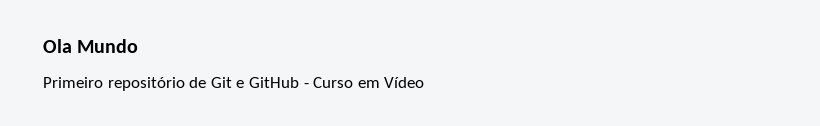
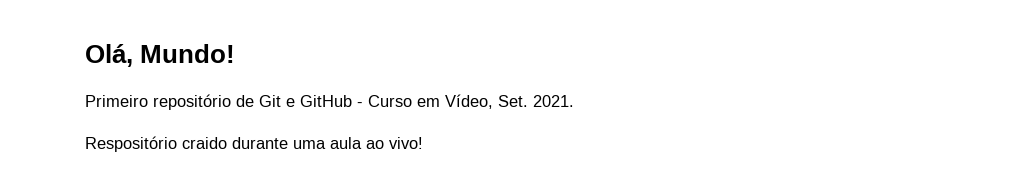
[43,39,139,53] Ola Mundo -> [85,44,236,67] Olá, Mundo!
[384,77,425,88] Vídeo -> [445,94,574,109] [85,136,423,152] Vídeo, Set. 2021. // Respositório craido durante uma aula ao vivo!

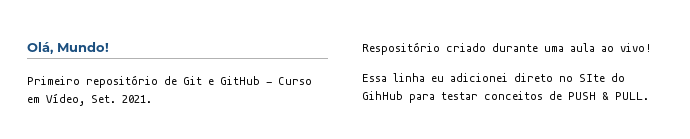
[182,137,227,149] craido -> [446,43,486,52] criado
(423, 143) none -> [362,73,625,82] [362,91,649,103] // Essa linha eu adicionei direto no SIte do GihHub para testar conceitos de PUSH & PULL.

